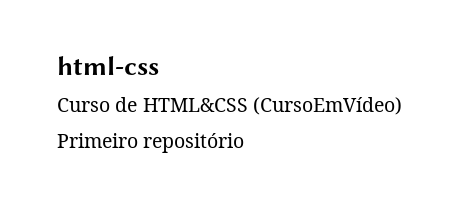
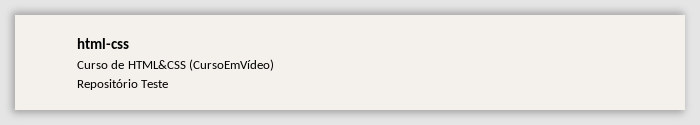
[57,133,245,153] Primeiro repositório -> [77,79,169,90] Repositório Teste

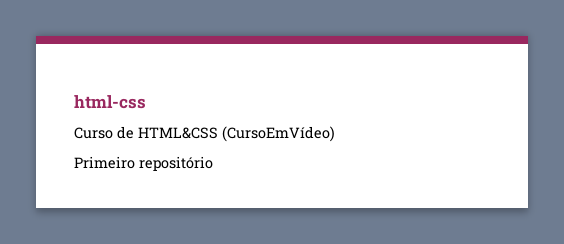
[77,79,169,90] Repositório Teste -> [74,156,213,171] Primeiro repositório

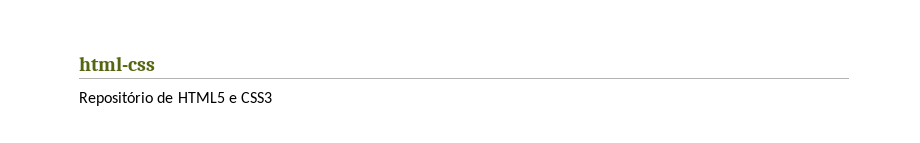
[74,126,335,142] [74,156,213,171] Curso de HTML&CSS (CursoEmVídeo) // Primeiro repositório -> [79,92,273,106] Repositório de HTML5 e CSS3

